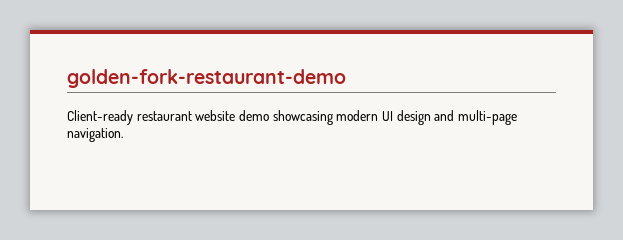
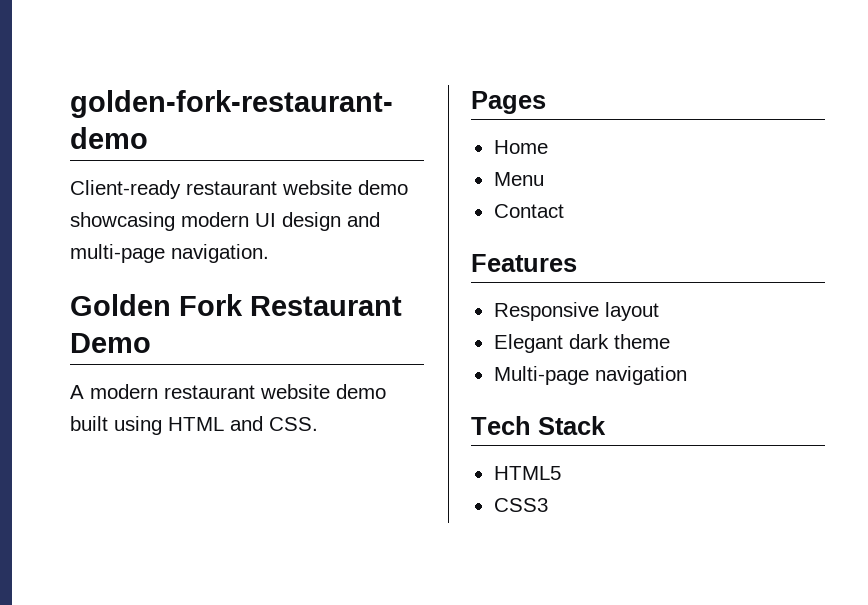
(123, 135) none -> [70,294,402,316] [70,333,151,353] [70,384,386,399] [70,416,318,435] [471,91,546,114] [493,140,548,154] [493,172,544,186] [493,204,564,218] [471,254,577,272] [493,302,659,321] [493,334,670,353] [493,366,687,385] [471,416,606,435] [493,466,561,480] [493,498,548,512] // Golden Fork Restaurant Demo // A modern restaurant website demo built using HTML and CSS. // Pages // Home // Menu // Contact // Features // Responsive layout // Elegant dark theme // Multi-page navigation // Tech Stack // HTML5 // CSS3

